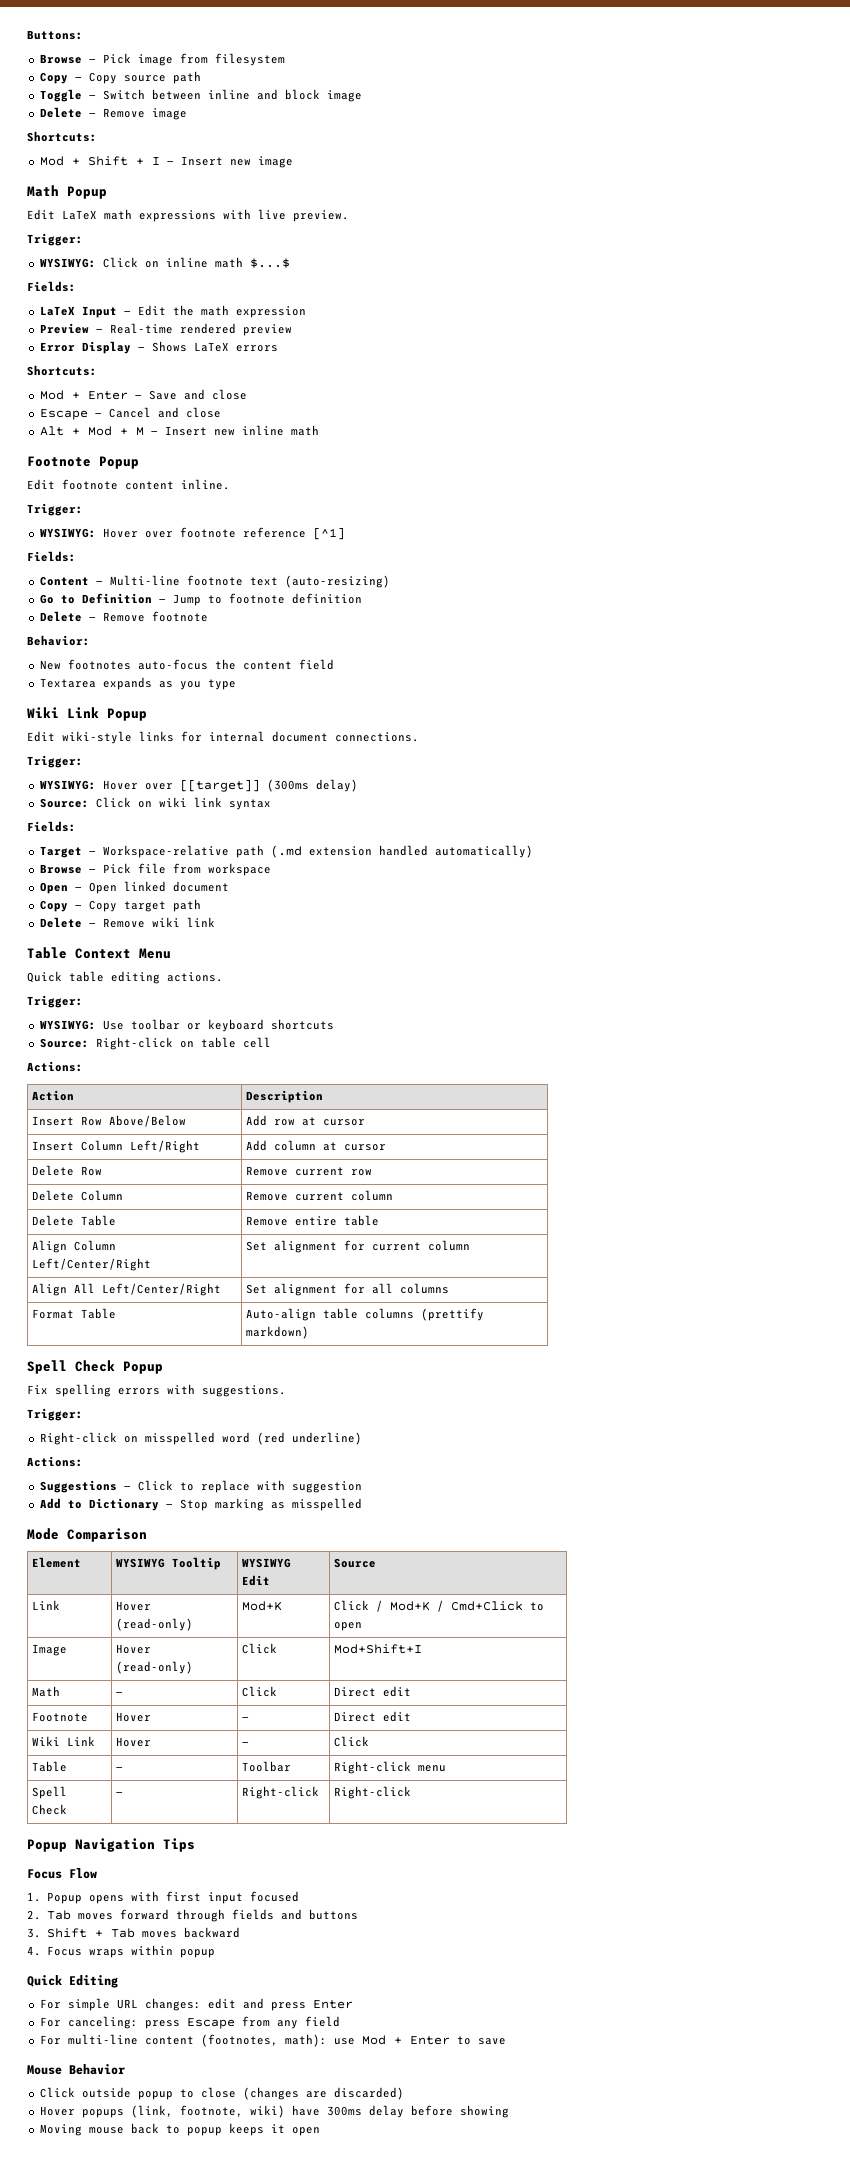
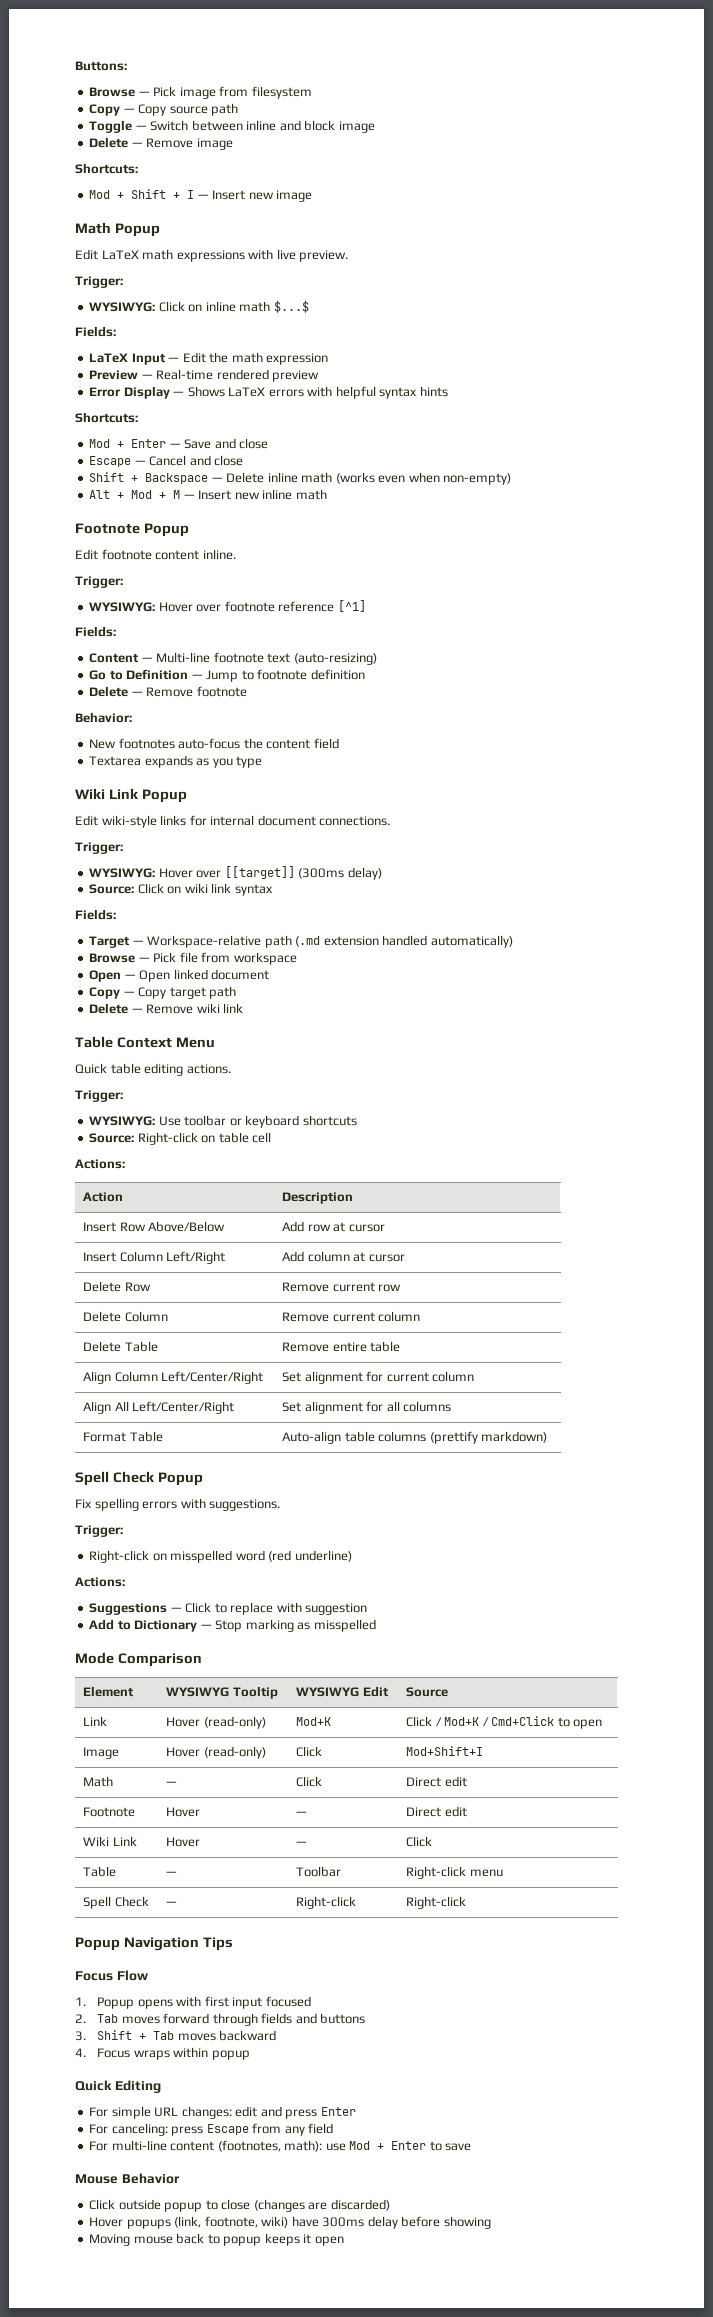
(278, 348) none -> [307,386,448,399] with helpful syntax hints
(221, 412) none -> [89,472,512,485] // Shift + Backspace — Delete inline math (works even when non-empty)

